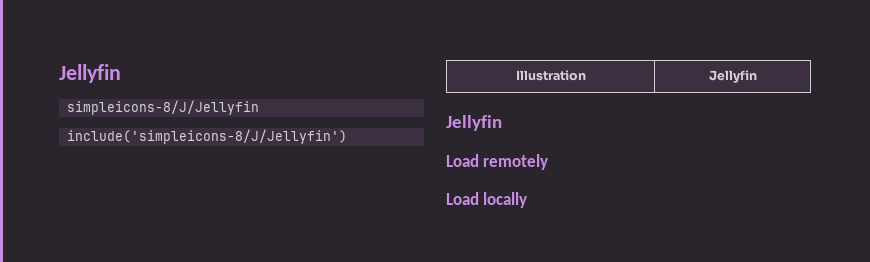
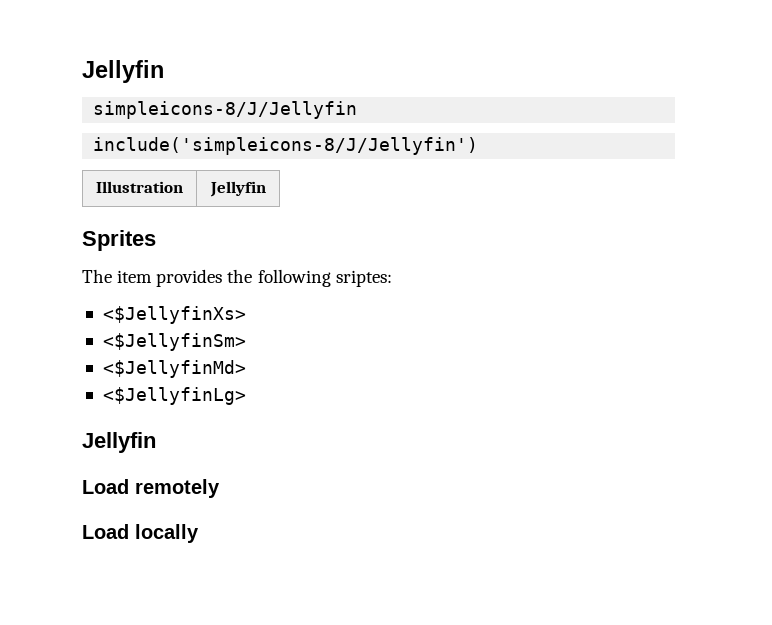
(757, 76) none -> [82,230,156,251] [82,269,392,287] [102,306,246,324] [102,333,246,351] [102,360,246,378] [102,387,246,405] // Sprites // The item provides the following sriptes: // <$JellyfinXs> // <$JellyfinSm> // <$JellyfinMd> // <$JellyfinLg>

